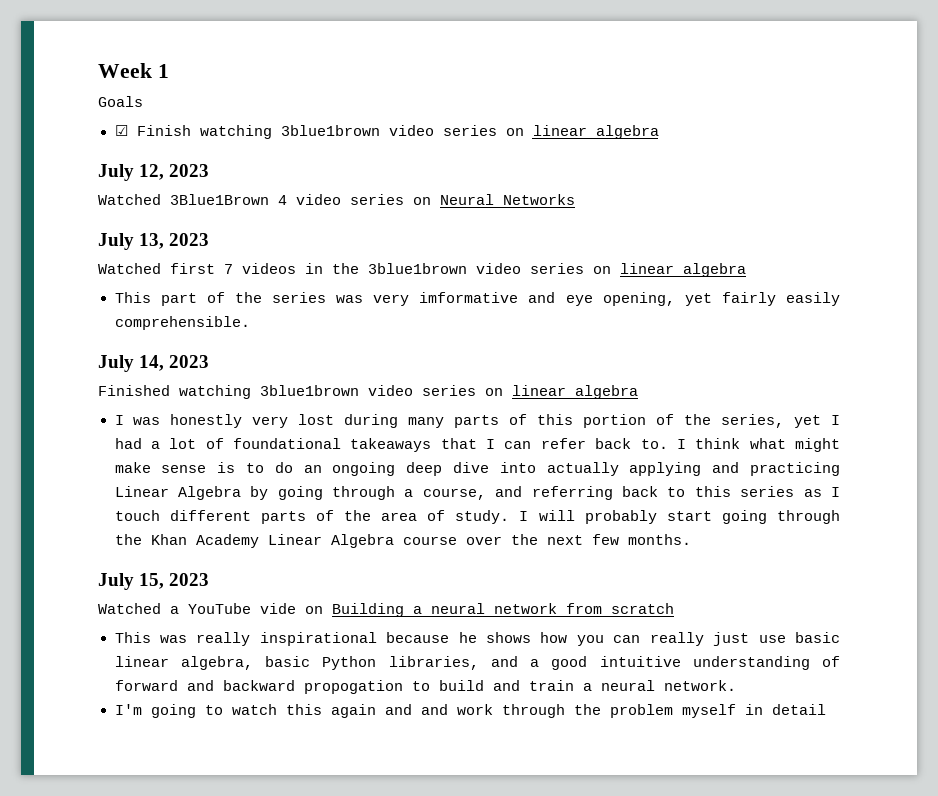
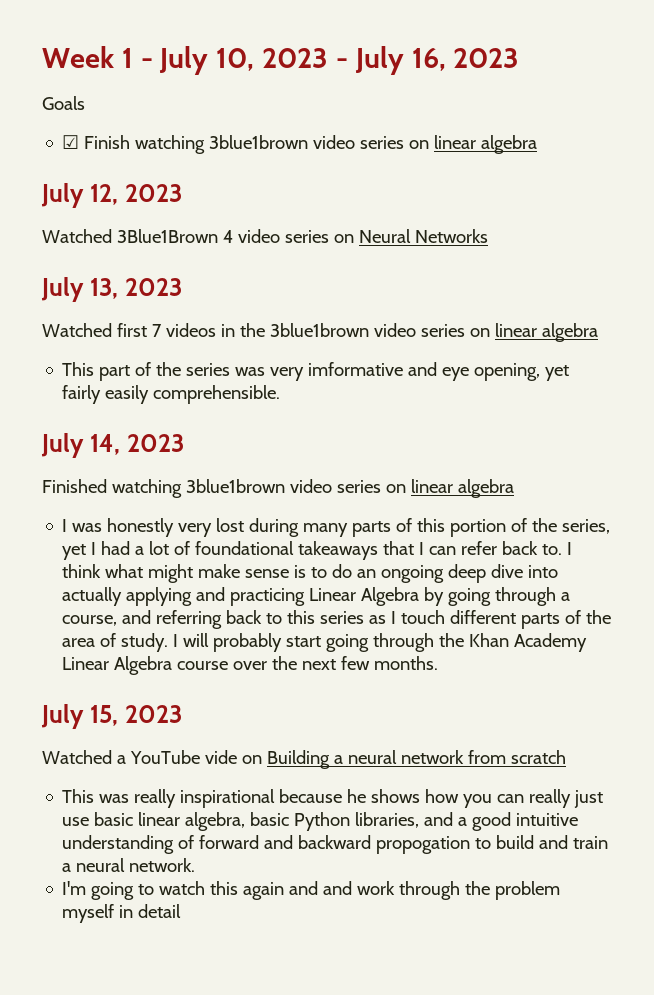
(169, 71) none -> [140,46,520,75] - July 10, 2023 - July 16, 2023

